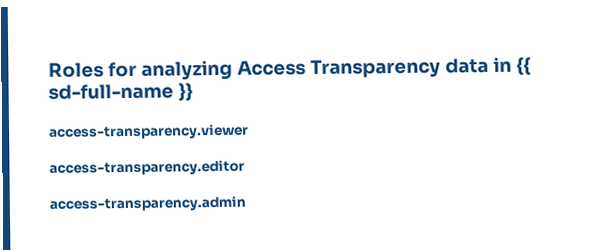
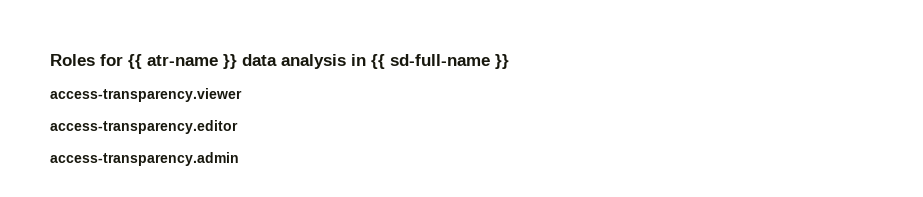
[140,58,489,81] analyzing Access Transparency data -> [128,54,346,69] {{ atr-name }} data analysis

